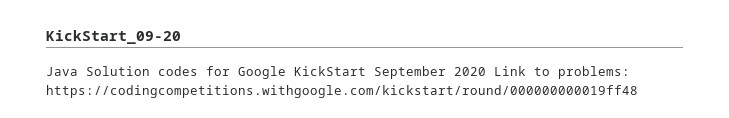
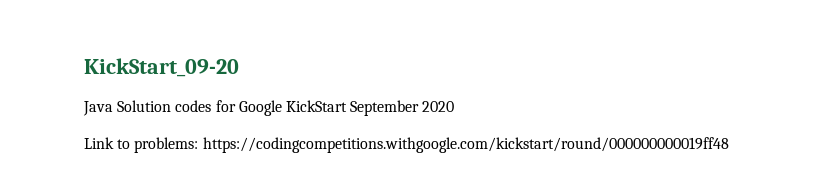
(486, 71) none -> (455, 106) //

